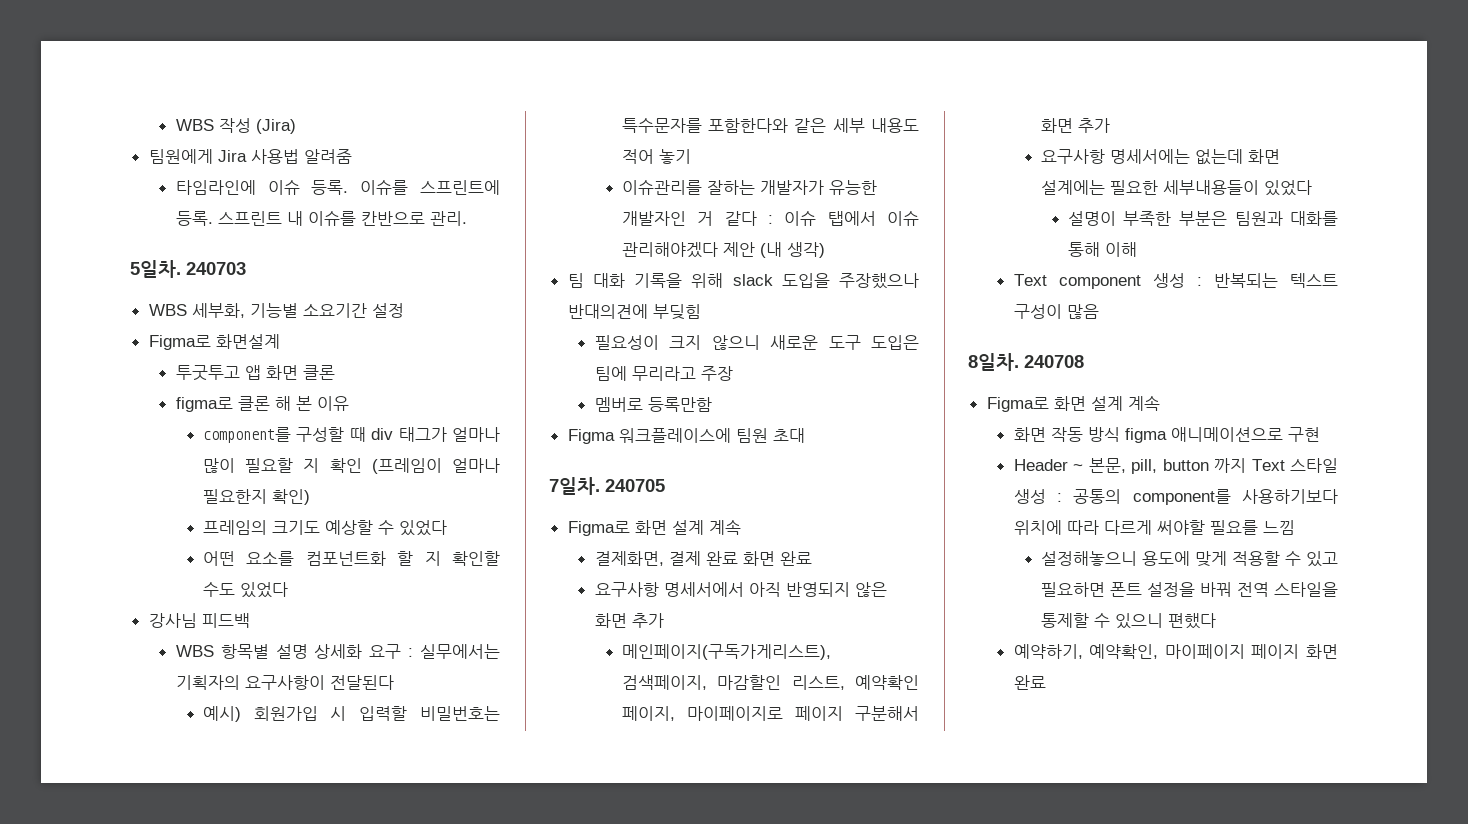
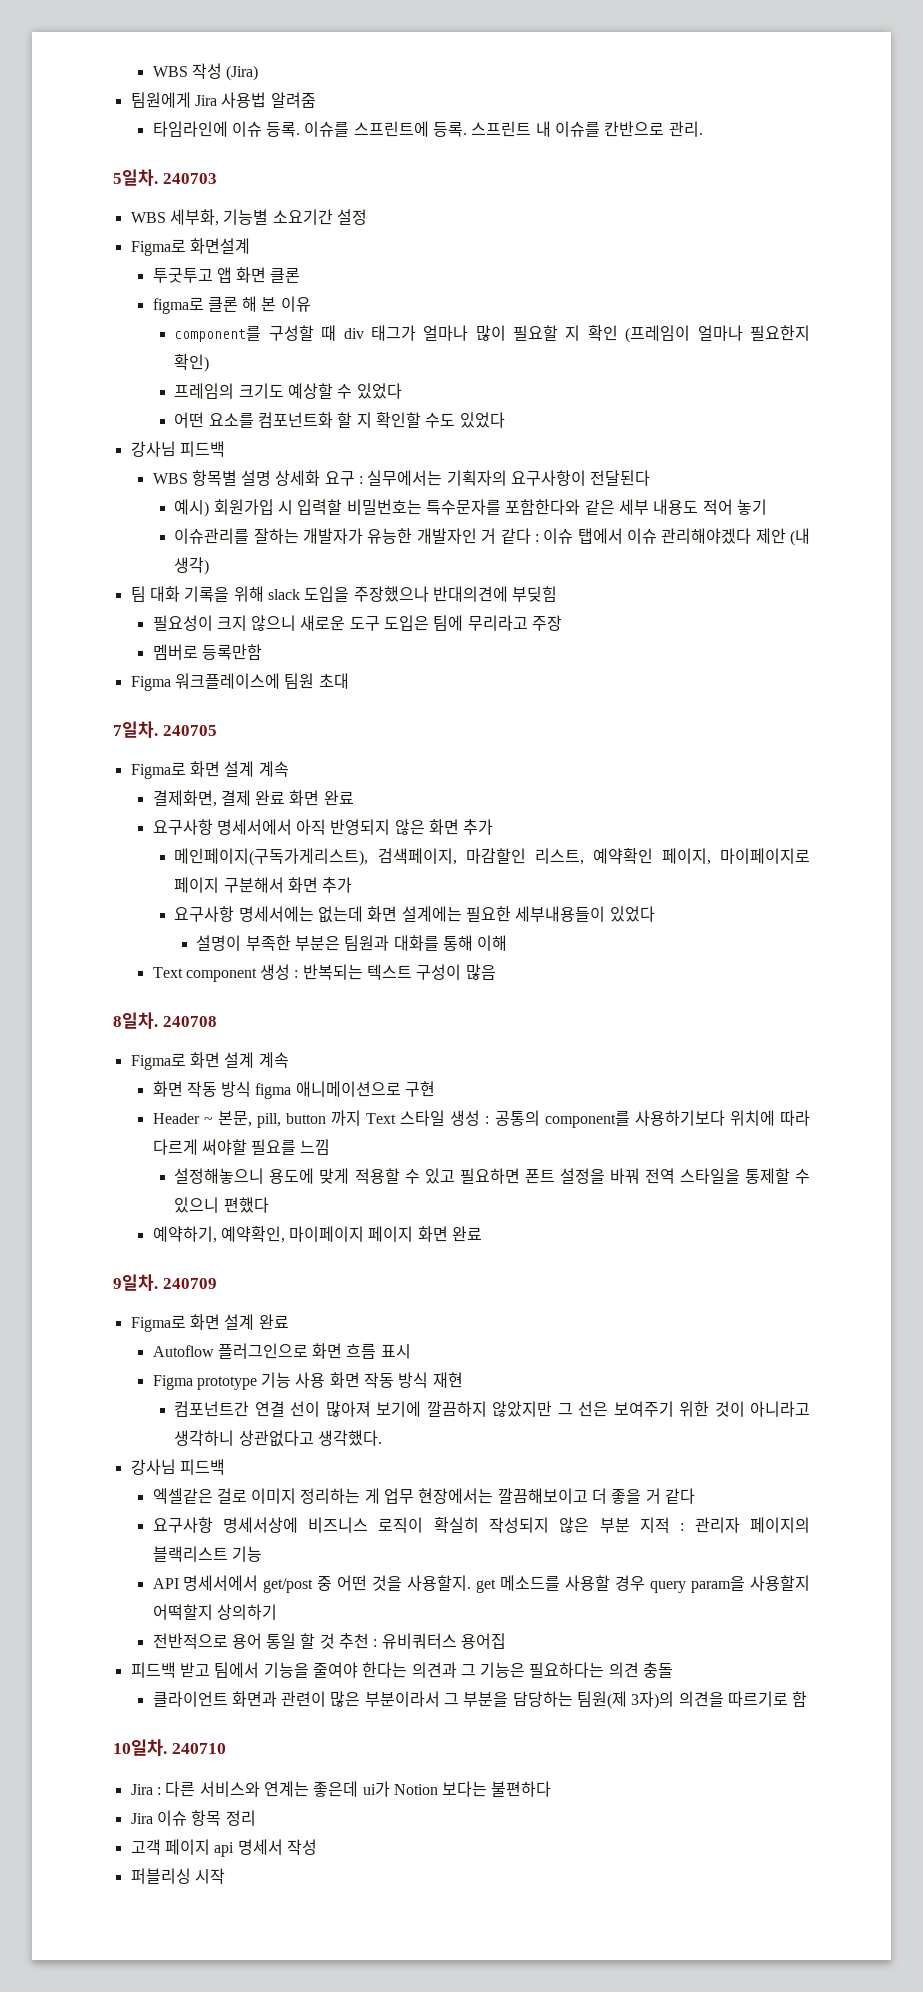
(1046, 682) none -> [113,1274,217,1291] [130,1314,289,1332] [152,1343,411,1359] [152,1372,463,1390] [174,1401,810,1417] [174,1430,383,1447] [130,1459,225,1475] [152,1488,696,1504] [152,1517,810,1533] [152,1546,262,1562] [152,1575,811,1593] [152,1604,277,1620] [152,1633,507,1649] [130,1662,674,1678] [152,1691,808,1709] [113,1739,226,1756] [130,1781,552,1797] [130,1810,256,1826] [130,1839,317,1857] [130,1868,225,1884] // 9일차. 240709 // Figma로 화면 설계 완료 // Autoflow 플러그인으로 화면 흐름 표시 // Figma prototype 기능 사용 화면 작동 방식 재현 // 컴포넌트간 연결 선이 많아져 보기에 깔끔하지 않았지만 그 선은 보여주기 위한 것이 아니라고 생각하니 상관없다고 생각했다. // 강사님 피드백 // 엑셀같은 걸로 이미지 정리하는 게 업무 현장에서는 깔끔해보이고 더 좋을 거 같다 // 요구사항 명세서상에 비즈니스 로직이 확실히 작성되지 않은 부분 지적 : 관리자 페이지의 블랙리스트 기능 // API 명세서에서 get/post 중 어떤 것을 사용할지. get 메소드를 사용할 경우 query param을 사용할지 어떡할지 상의하기 // 전반적으로 용어 통일 할 것 추천 : 유비쿼터스 용어집 // 피드백 받고 팀에서 기능을 줄여야 한다는 의견과 그 기능은 필요하다는 의견 충돌 // 클라이언트 화면과 관련이 많은 부분이라서 그 부분을 담당하는 팀원(제 3자)의 의견을 따르기로 함 // 10일차. 240710 // Jira : 다른 서비스와 연계는 좋은데 ui가 Notion 보다는 불편하다 // Jira 이슈 항목 정리 // 고객 페이지 api 명세서 작성 // 퍼블리싱 시작

